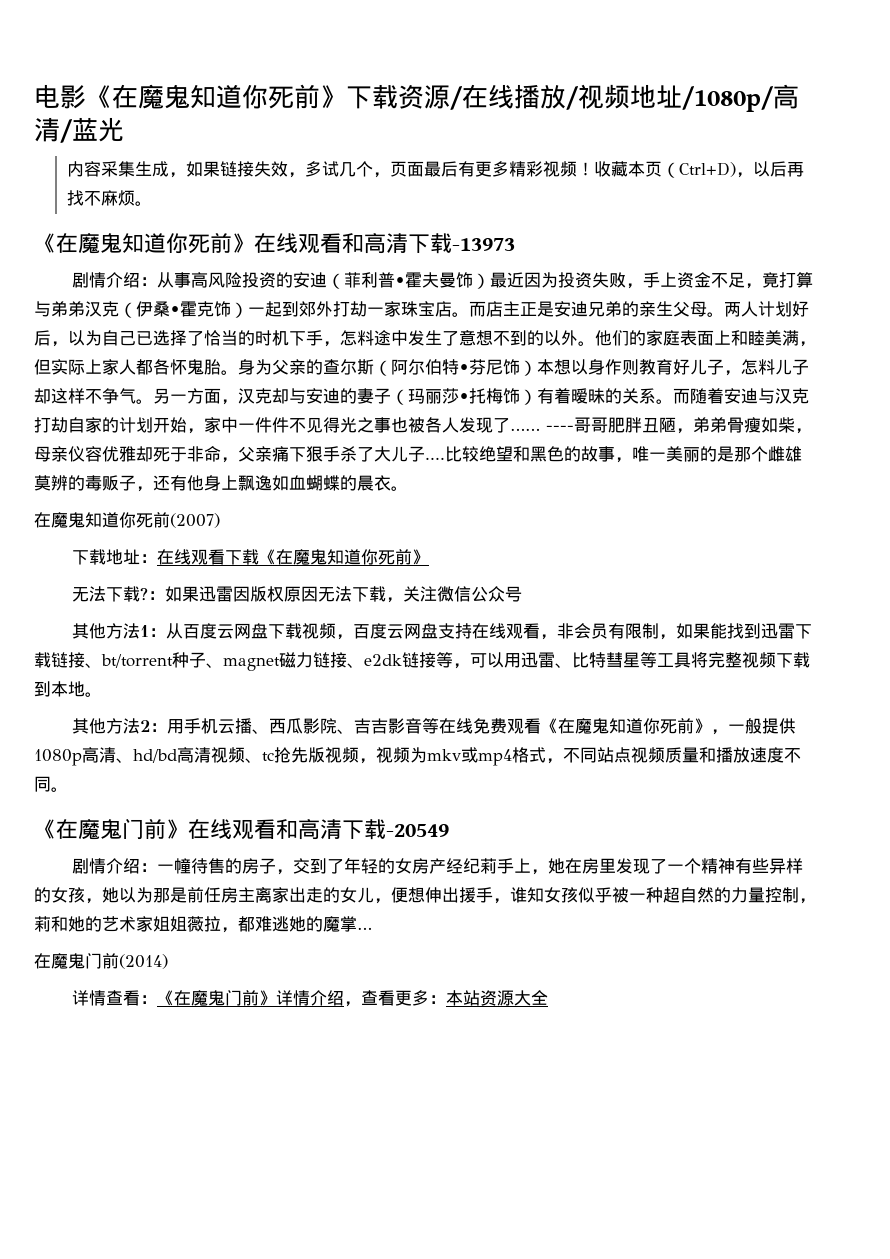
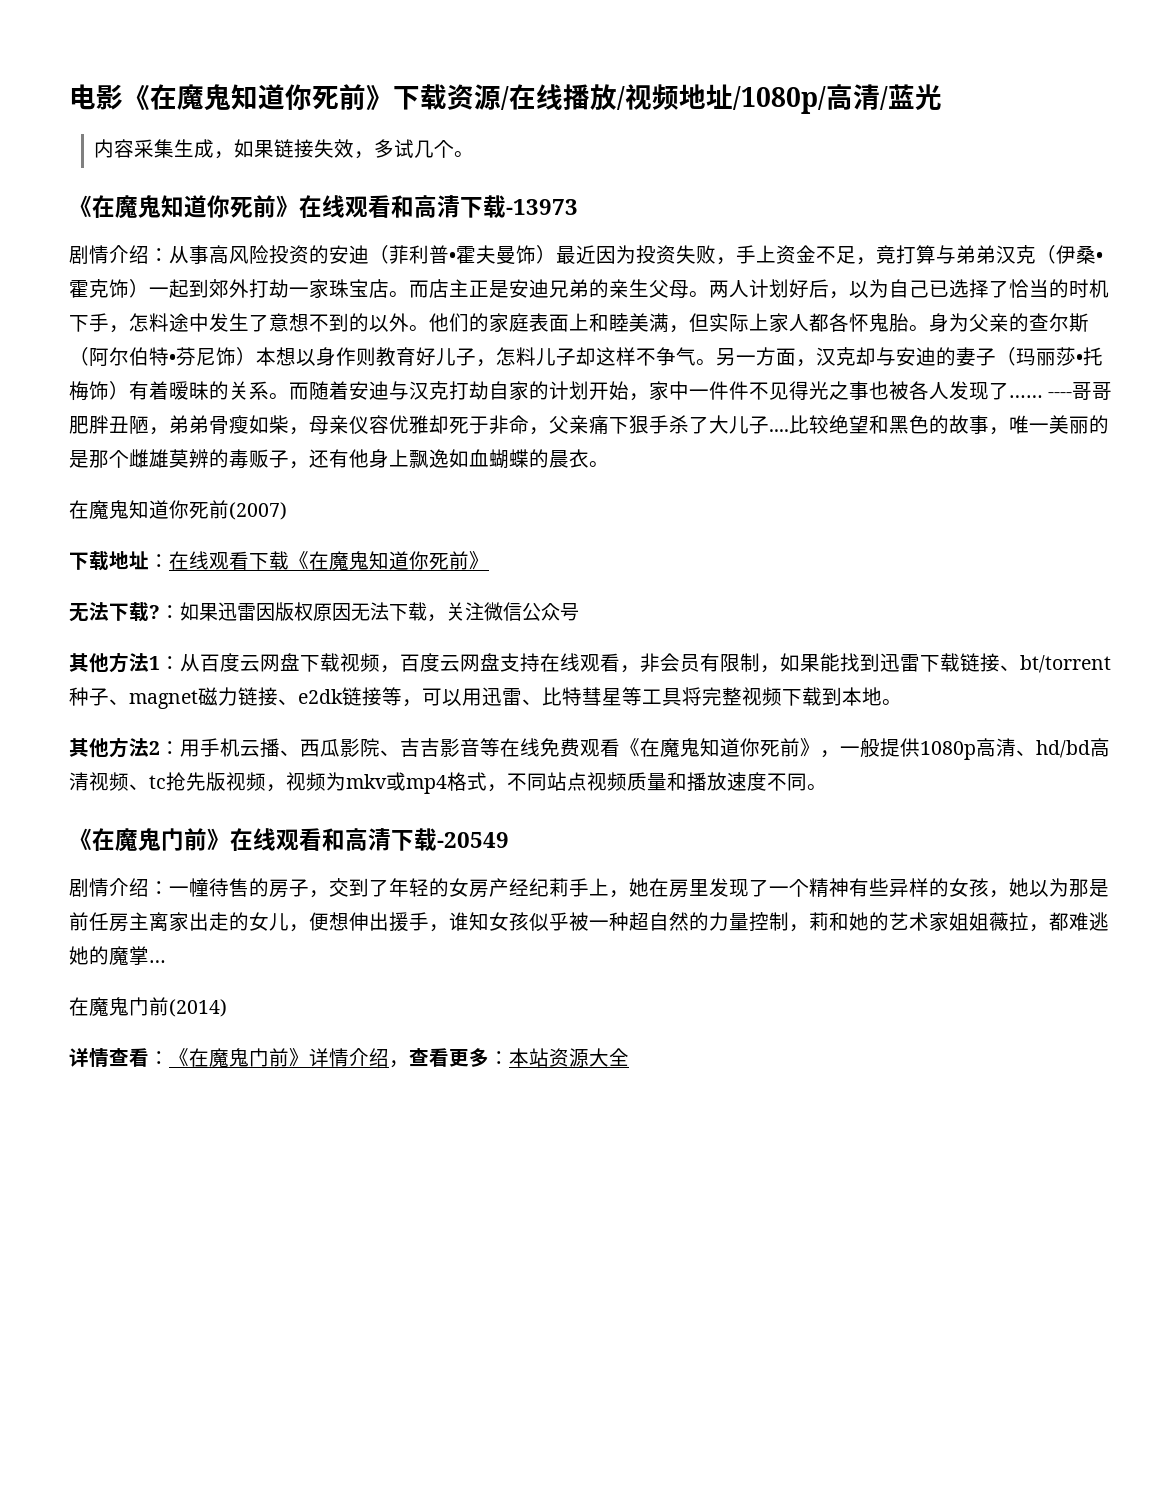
[372,161,804,178] [66,190,135,206] ，页面最后有更多精彩视频！收藏本页（Ctrl+D)，以后再找不麻烦 -> (455, 149) none

